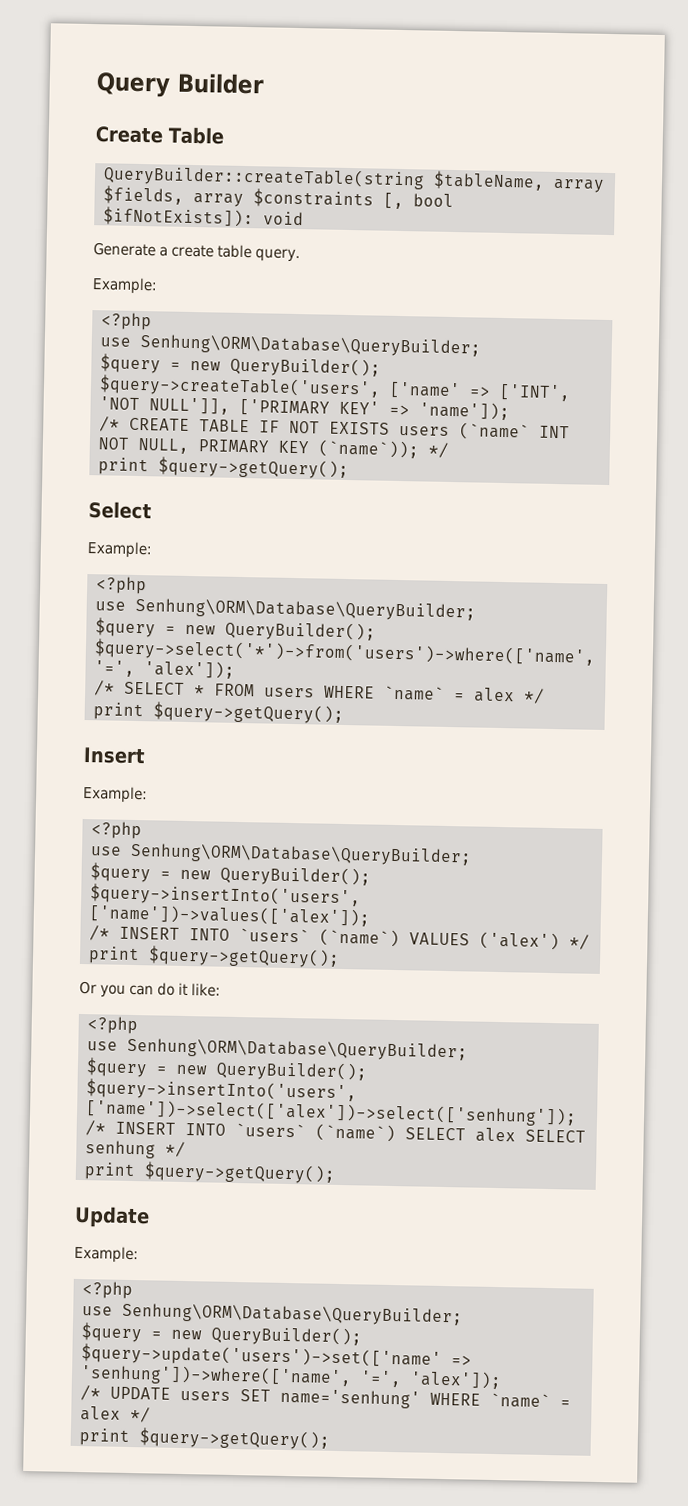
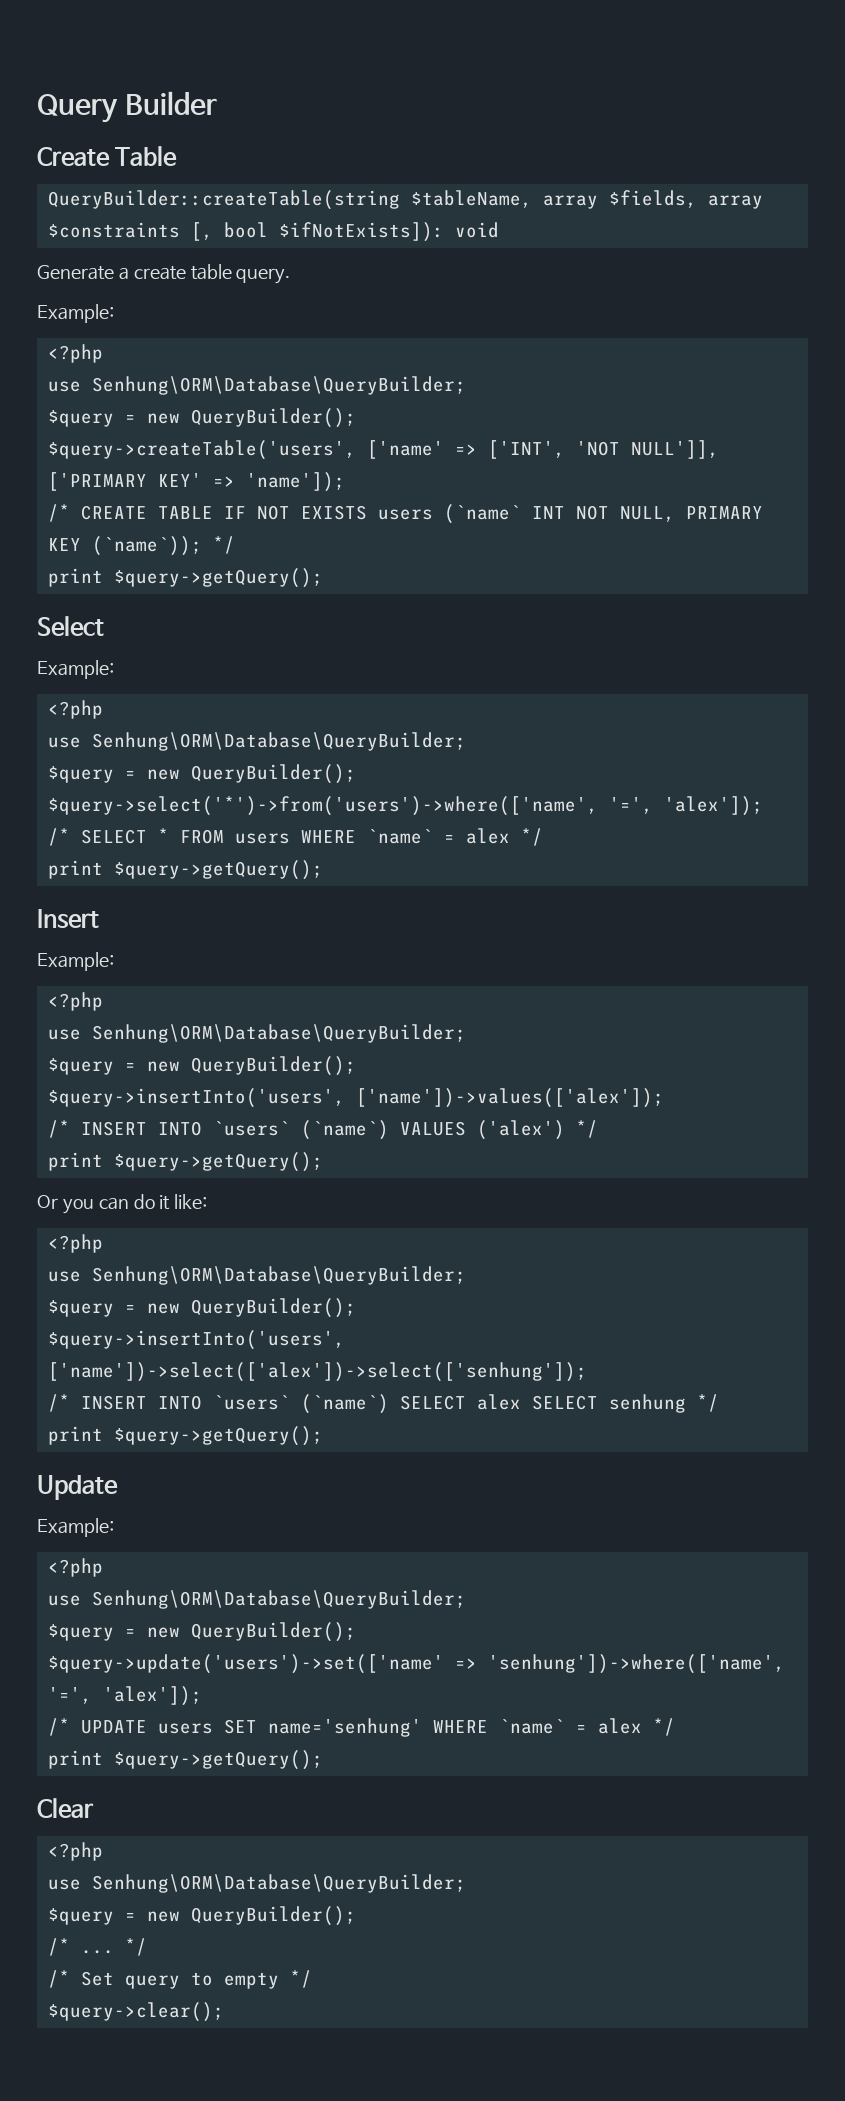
(330, 1438) none -> [37,1798,94,1818] [47,1842,103,1861] [47,1874,466,1893] [47,1906,356,1926] [47,1938,147,1956] [47,1970,312,1989] [47,2002,224,2022] // Clear // <?php // use Senhung\ORM\Database\QueryBuilder; // $query = new QueryBuilder(); // /* ... */ // /* Set query to empty */ // $query->clear();

